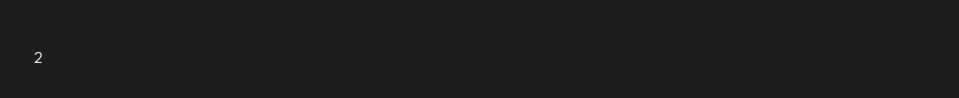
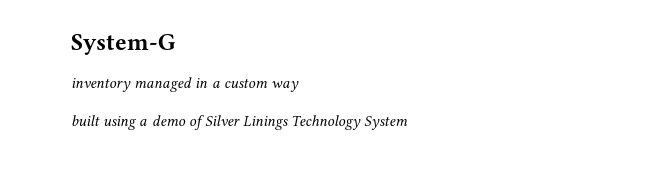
[34,51,43,63] 2 -> [71,34,176,55] [71,77,299,92] [71,115,409,130] System-G // inventory managed in a custom way // built using a demo of Silver Linings Technology System

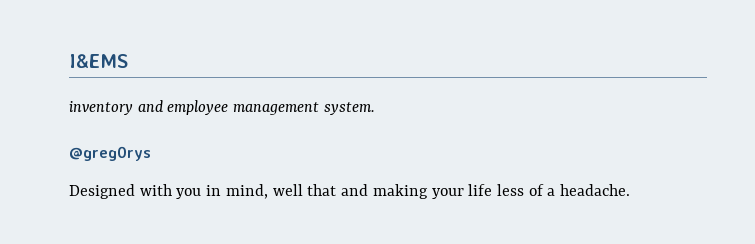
[71,34,176,55] System-G -> [69,54,128,68] I&EMS
[134,77,299,92] [71,115,409,130] managed in a custom way // built using a demo of Silver Linings Technology System -> [137,100,375,115] [69,146,151,161] [69,184,631,199] and employee management system. // @greg0rys // Designed with you in mind, well that and making your life less of a headache.

